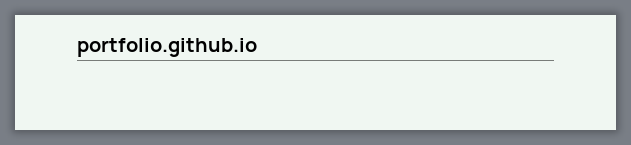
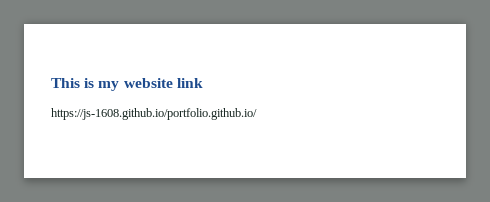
[77,38,257,57] portfolio.github.io -> [51,78,203,91] [51,108,257,120] This is my website link // https://js-1608.github.io/portfolio.github.io/

